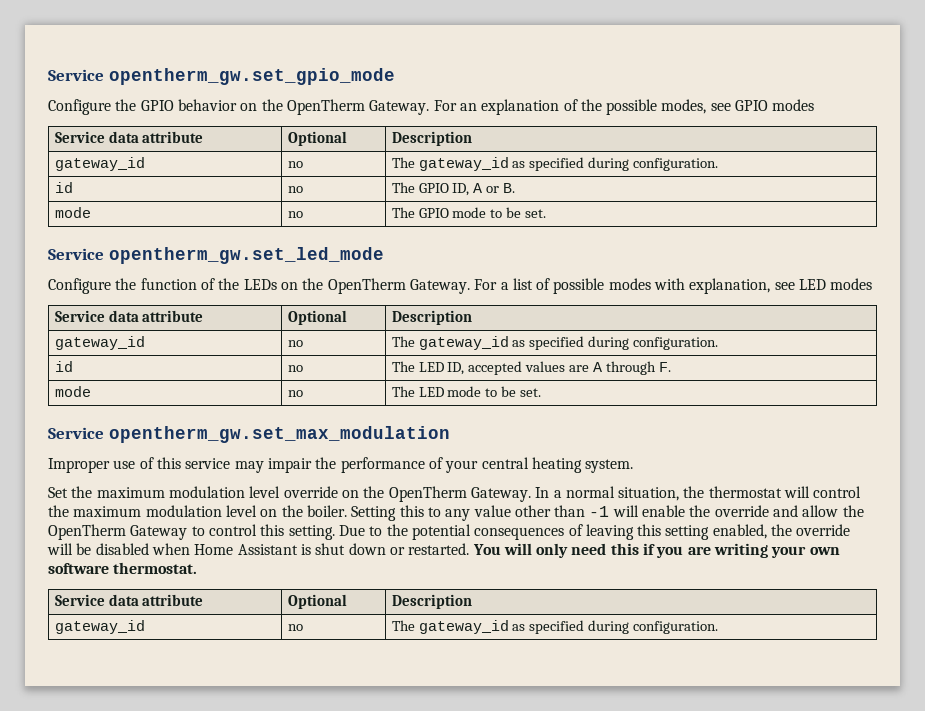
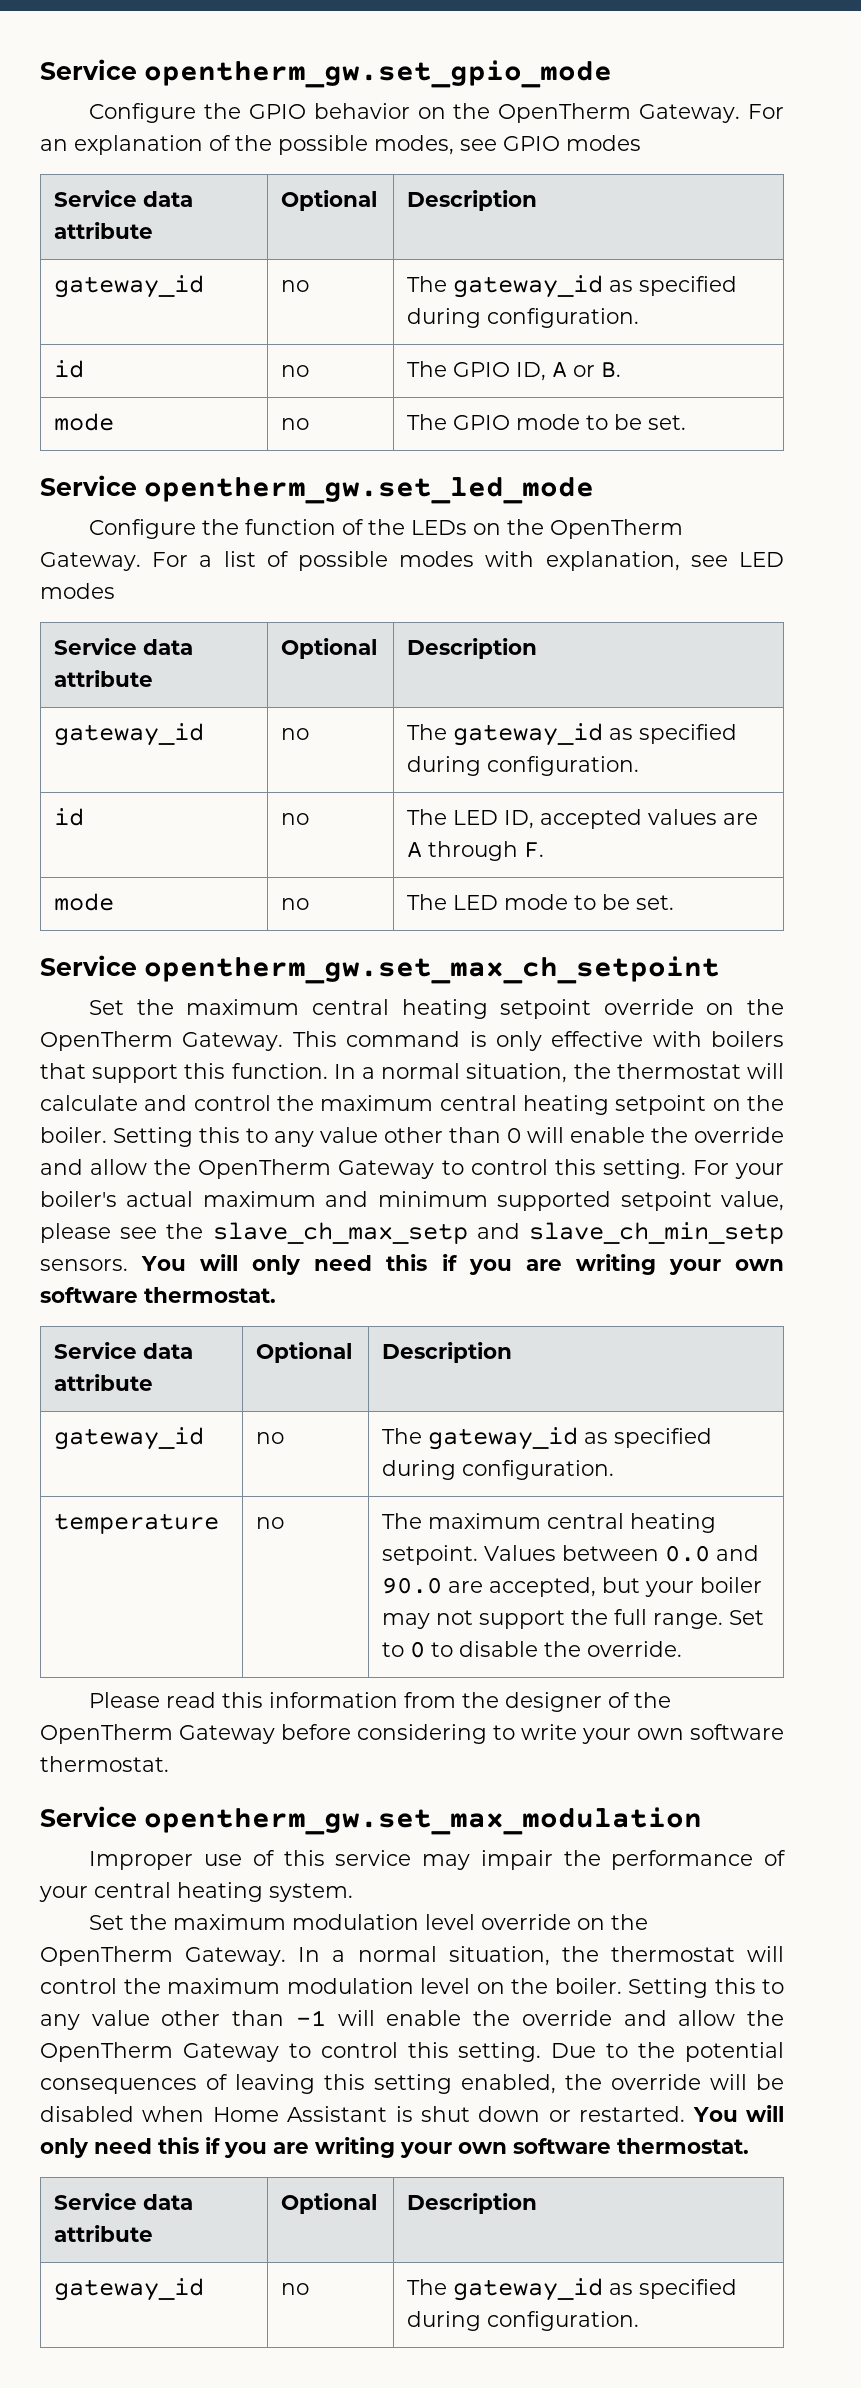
(542, 392) none -> [40,955,720,984] [89,999,784,1019] [40,1031,784,1051] [40,1063,784,1083] [40,1095,785,1115] [40,1127,784,1147] [40,1159,785,1179] [40,1191,785,1211] [40,1222,784,1244] [40,1254,784,1275] [40,1287,276,1303] [54,1342,194,1359] [54,1374,154,1391] [256,1342,353,1363] [382,1342,513,1363] [54,1427,205,1450] [256,1432,285,1444] [382,1427,713,1450] [382,1460,615,1480] [54,1513,220,1534] [256,1517,285,1529] [382,1513,717,1533] [382,1545,760,1565] [382,1577,763,1597] [382,1609,765,1629] [382,1641,683,1658] [89,1692,672,1712] [40,1724,784,1744] [40,1756,169,1772] // Service opentherm_gw.set_max_ch_setpoint // Set the maximum central heating setpoint override on the OpenTherm Gateway. This command is only effective with boilers that support this function. In a normal situation, the thermostat will calculate and control the maximum central heating setpoint on the boiler. Setting this to any value other than 0 will enable the override and allow the OpenTherm Gateway to control this setting. For your boiler's actual maximum and minimum supported setpoint value, please see the slave_ch_max_setp and slave_ch_min_setp sensors. You will only need this if you are writing your own software thermostat. // Service data attribute | Optional | Description // gateway_id | no | The gateway_id as specified during configuration. // temperature | no | The maximum central heating setpoint. Values between 0.0 and 90.0 are accepted, but your boiler may not support the full range. Set to 0 to disable the override. // Please read this information from the designer of the OpenTherm Gateway before considering to write your own software thermostat.

